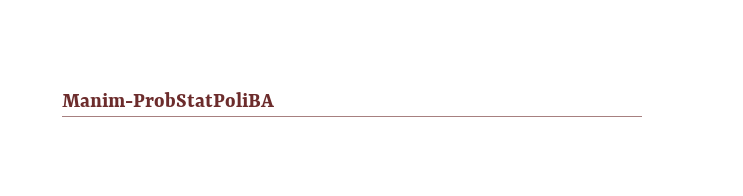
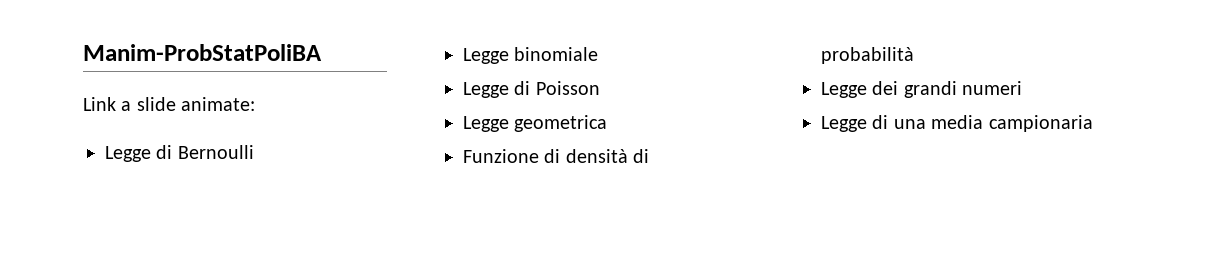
(274, 99) none -> [83,97,256,111] [105,145,254,162] [463,47,599,64] [463,81,600,98] [463,115,608,132] [463,149,650,163] [821,47,914,64] [821,81,1023,98] [821,115,1093,132] // Link a slide animate: // Legge di Bernoulli // Legge binomiale // Legge di Poisson // Legge geometrica // Funzione di densità di probabilità // Legge dei grandi numeri // Legge di una media campionaria

